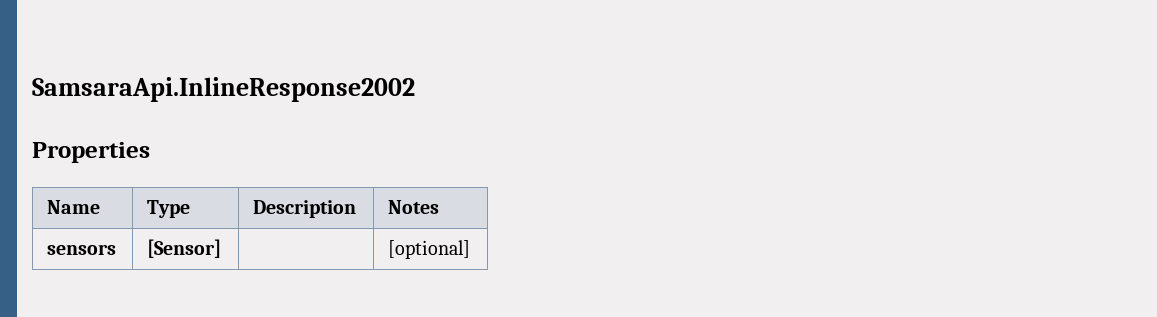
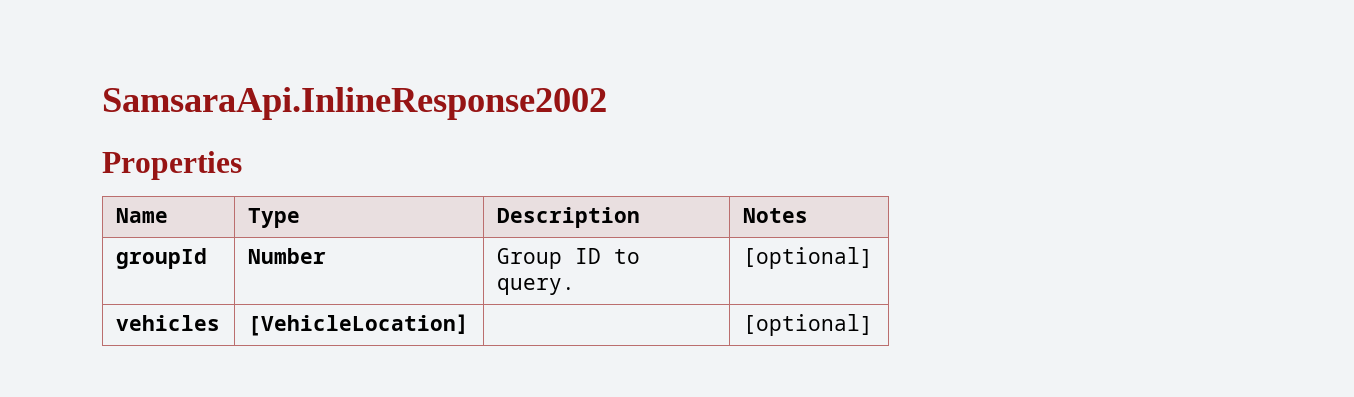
[47,244,117,255] [147,239,222,258] sensors | [Sensor] -> [115,248,207,269] [247,248,326,264] [496,248,640,269] [496,278,575,295] [742,247,873,269] [115,315,220,331] [247,314,469,336] groupId | Number | Group ID to query. | [optional] // vehicles | [VehicleLocation]

